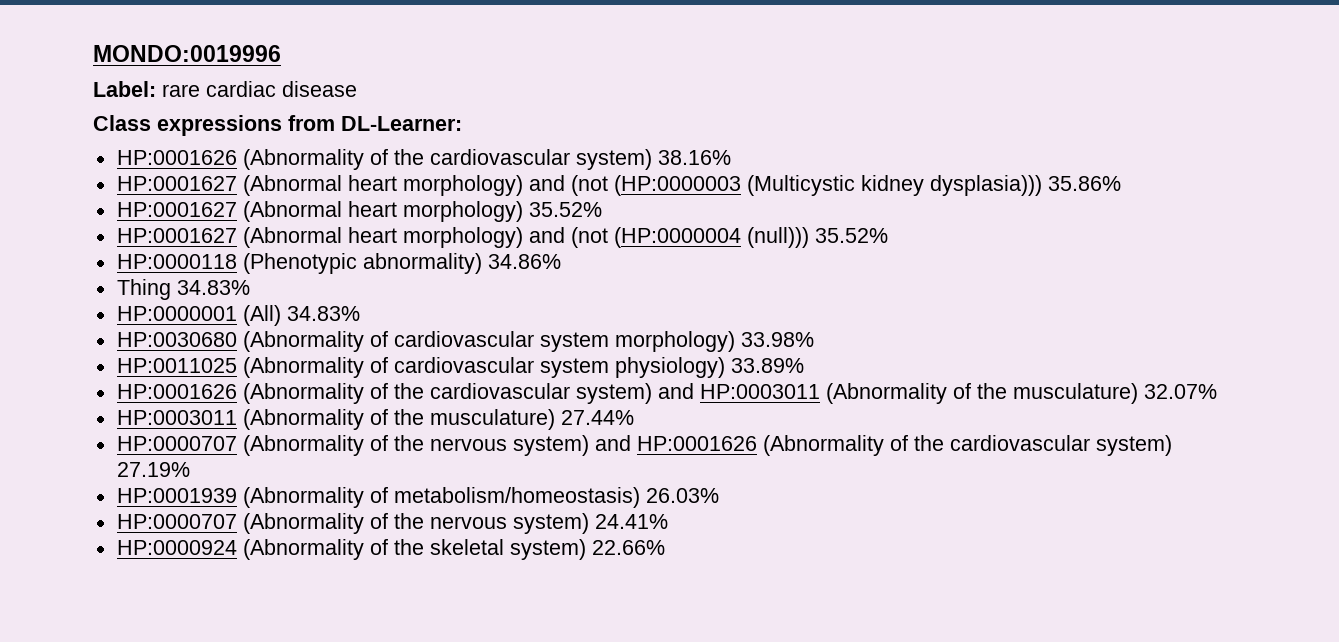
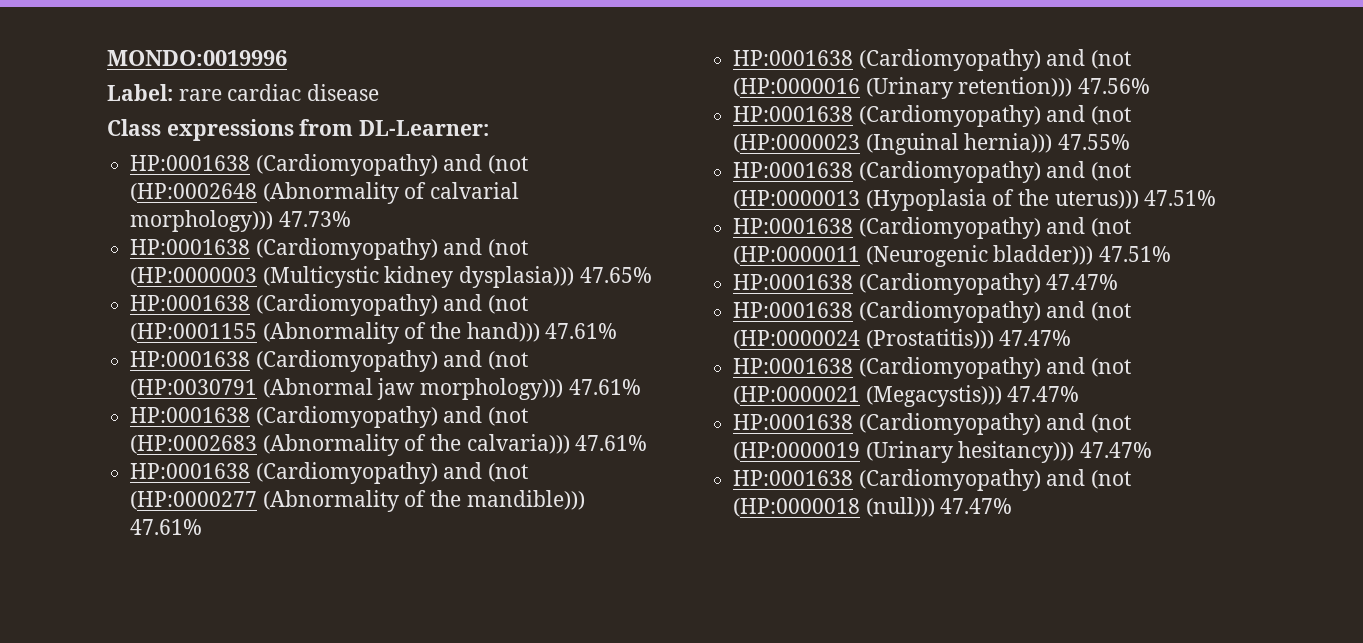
[116,149,731,170] [116,175,523,196] HP:0001626 (Abnormality of the cardiovascular system) 38.16% // HP:0001627 (Abnormal heart morphology) -> [130,154,529,176] [130,182,520,204] [130,210,351,232] [130,238,438,260] HP:0001638 (Cardiomyopathy) and (not (HP:0002648 (Abnormality of calvarial morphology))) 47.73% // HP:0001638 (Cardiomyopathy)
[1047,176,1121,191] [116,201,602,222] [116,227,888,248] [116,253,561,274] [116,279,250,300] [116,305,360,326] [116,331,814,352] [116,357,804,378] [116,383,1217,404] [116,409,634,430] [116,435,1172,456] [116,462,190,477] [116,487,719,508] [116,513,668,534] [116,539,665,560] 35.86% // HP:0001627 (Abnormal heart morphology) 35.52% // HP:0001627 (Abnormal heart morphology) and (not (HP:0000004 (null))) 35.52% // HP:0000118 (Phenotypic abnormality) 34.86% // Thing 34.83% // HP:0000001 (All) 34.83% // HP:0030680 (Abnormality of cardiovascular system morphology) 33.98% // HP:0011025 (Abnormality of cardiovascular system physiology) 33.89% // HP:0001626 (Abnormality of the cardiovascular system) and HP:0003011 (Abnormality of the musculature) 32.07% // HP:0003011 (Abnormality of the musculature) 27.44% // HP:0000707 (Abnormality of the nervous system) and HP:0001626 (Abnormality of the cardiovascular system) 27.19% // HP:0001939 (Abnormality of metabolism/homeostasis) 26.03% // HP:0000707 (Abnormality of the nervous system) 24.41% // HP:0000924 (Abnormality of the skeletal system) 22.66% -> [579,267,652,283] [130,294,529,316] [130,322,618,344] [130,350,529,372] [130,378,641,400] [130,406,529,428] [130,434,648,456] [130,462,529,484] [130,490,585,512] [130,519,203,535] [733,49,1132,71] [733,77,1151,99] [733,105,1132,127] [733,133,1131,155] [733,161,1132,183] [733,189,1217,211] [733,217,1132,239] [733,245,1172,267] [733,273,1119,295] [733,301,1132,323] [733,329,1072,349] [733,357,1132,379] [733,385,1080,407] [733,413,1132,435] [733,441,1153,463] [733,469,1132,491] [733,497,1013,517] 47.65% // HP:0001638 (Cardiomyopathy) and (not (HP:0001155 (Abnormality of the hand))) 47.61% // HP:0001638 (Cardiomyopathy) and (not (HP:0030791 (Abnormal jaw morphology))) 47.61% // HP:0001638 (Cardiomyopathy) and (not (HP:0002683 (Abnormality of the calvaria))) 47.61% // HP:0001638 (Cardiomyopathy) and (not (HP:0000277 (Abnormality of the mandible))) 47.61% // HP:0001638 (Cardiomyopathy) and (not (HP:0000016 (Urinary retention))) 47.56% // HP:0001638 (Cardiomyopathy) and (not (HP:0000023 (Inguinal hernia))) 47.55% // HP:0001638 (Cardiomyopathy) and (not (HP:0000013 (Hypoplasia of the uterus))) 47.51% // HP:0001638 (Cardiomyopathy) and (not (HP:0000011 (Neurogenic bladder))) 47.51% // HP:0001638 (Cardiomyopathy) 47.47% // HP:0001638 (Cardiomyopathy) and (not (HP:0000024 (Prostatitis))) 47.47% // HP:0001638 (Cardiomyopathy) and (not (HP:0000021 (Megacystis))) 47.47% // HP:0001638 (Cardiomyopathy) and (not (HP:0000019 (Urinary hesitancy))) 47.47% // HP:0001638 (Cardiomyopathy) and (not (HP:0000018 (null))) 47.47%

